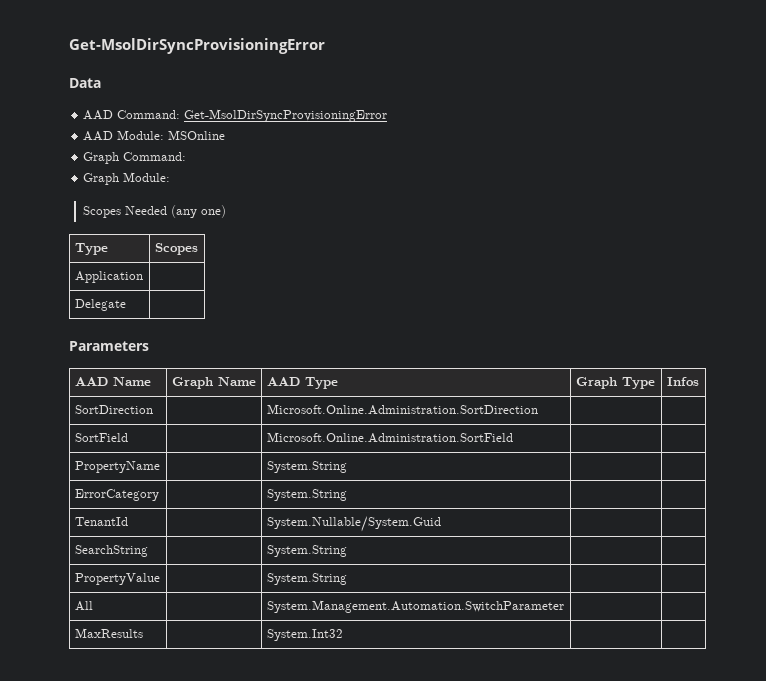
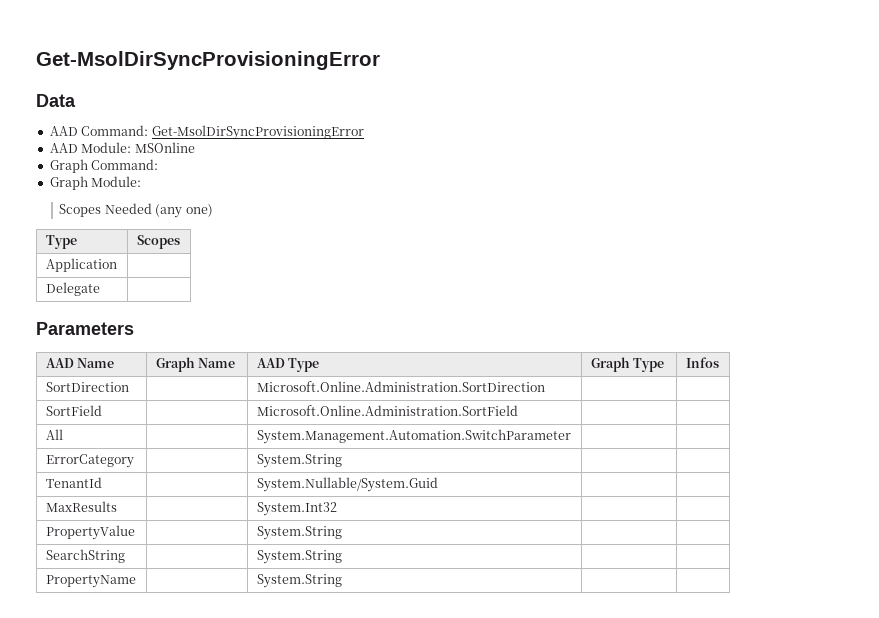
[74,461,160,473] [266,461,347,473] PropertyName | | System.String -> [45,429,63,440] [256,429,571,444] All | | System.Management.Automation.SwitchParameter
[74,545,148,557] [266,545,347,557] SearchString | | System.String -> [45,501,117,512] [256,502,337,516] MaxResults | | System.Int32
[74,601,93,611] [266,600,564,613] [74,628,143,638] [266,629,343,641] All | | System.Management.Automation.SwitchParameter | | // MaxResults | | System.Int32 -> [45,549,125,563] [256,550,342,564] [45,575,136,588] [256,574,342,588] SearchString | | System.String | | // PropertyName | | System.String

